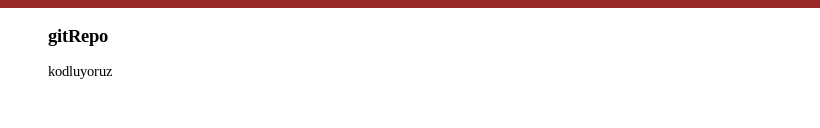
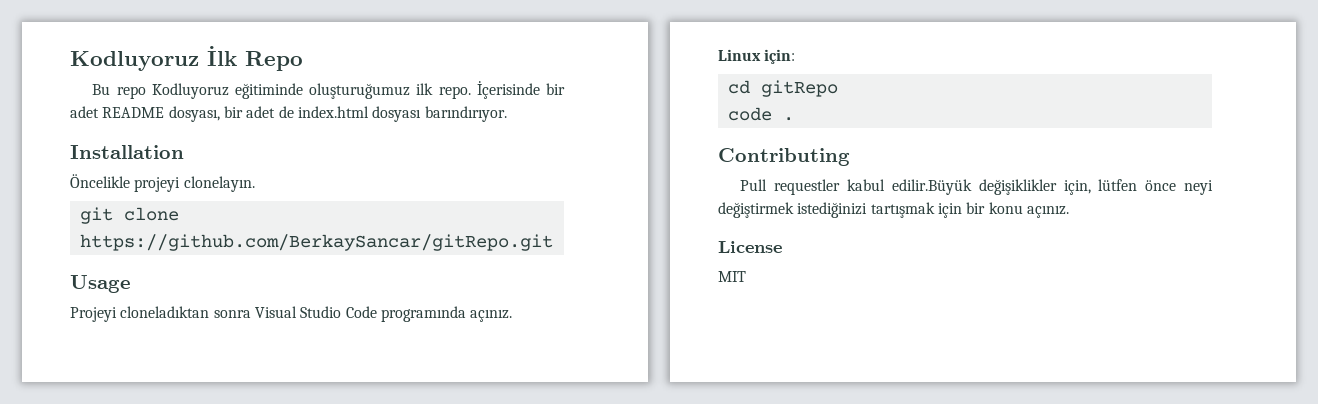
[48,29,108,46] [48,66,113,79] gitRepo // kodluyoruz -> [70,46,303,71] [92,81,565,99] [70,106,507,122] [70,145,184,159] [70,174,255,192] [79,207,179,224] [79,234,553,251] [70,275,131,293] [70,306,513,322] [718,49,796,64] [727,80,838,97] [727,107,794,121] [718,148,850,166] [740,179,1213,195] [718,202,1069,218] [718,241,782,253] [718,271,746,282] Kodluyoruz İlk Repo // Bu repo Kodluyoruz eğitiminde oluşturuğumuz ilk repo. İçerisinde bir adet README dosyası, bir adet de index.html dosyası barındırıyor. // Installation // Öncelikle projeyi clonelayın. // git clone https://github.com/BerkaySancar/gitRepo.git // Usage // Projeyi cloneladıktan sonra Visual Studio Code programında açınız. // Linux için: // cd gitRepo // code . // Contributing // Pull requestler kabul edilir.Büyük değişiklikler için, lütfen önce neyi değiştirmek istediğinizi tartışmak için bir konu açınız. // License // MIT

